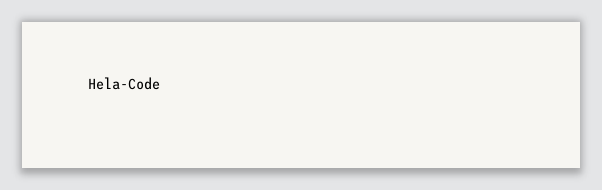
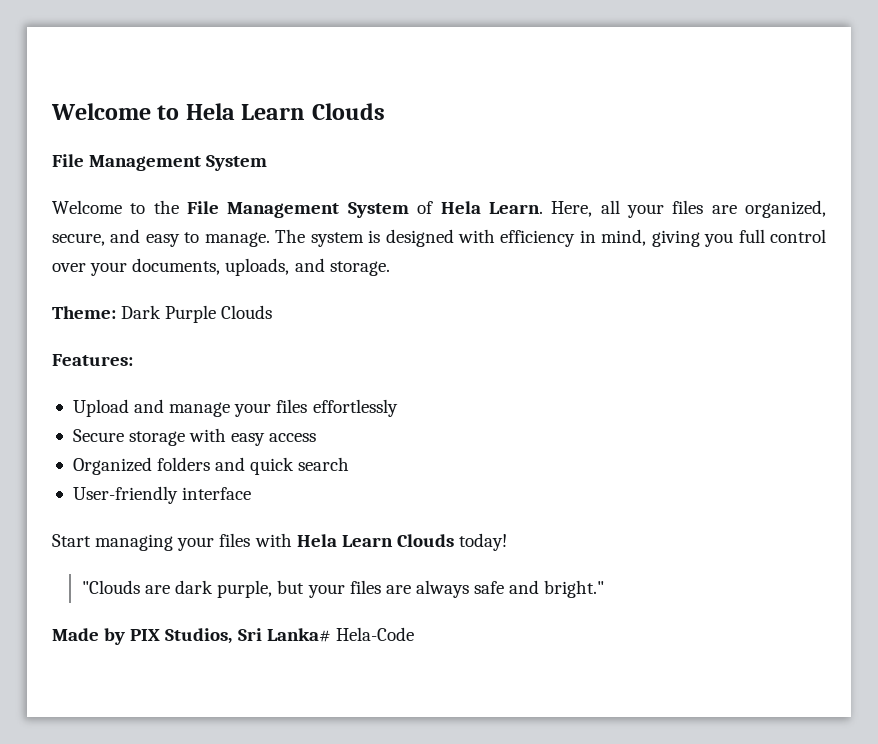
(88, 83) none -> [51,103,385,120] [52,154,268,171] [52,200,826,218] [52,229,826,247] [52,258,390,276] [52,305,273,323] [52,354,133,366] [72,399,398,417] [72,428,317,446] [72,457,350,475] [72,486,252,504] [52,533,508,551] [81,580,605,598] [52,628,331,645] Welcome to Hela Learn Clouds // File Management System // Welcome to the File Management System of Hela Learn. Here, all your files are organized, secure, and easy to manage. The system is designed with efficiency in mind, giving you full control over your documents, uploads, and storage. // Theme: Dark Purple Clouds // Features: // Upload and manage your files effortlessly // Secure storage with easy access // Organized folders and quick search // User-friendly interface // Start managing your files with Hela Learn Clouds today! // "Clouds are dark purple, but your files are always safe and bright." // Made by PIX Studios, Sri Lanka#

